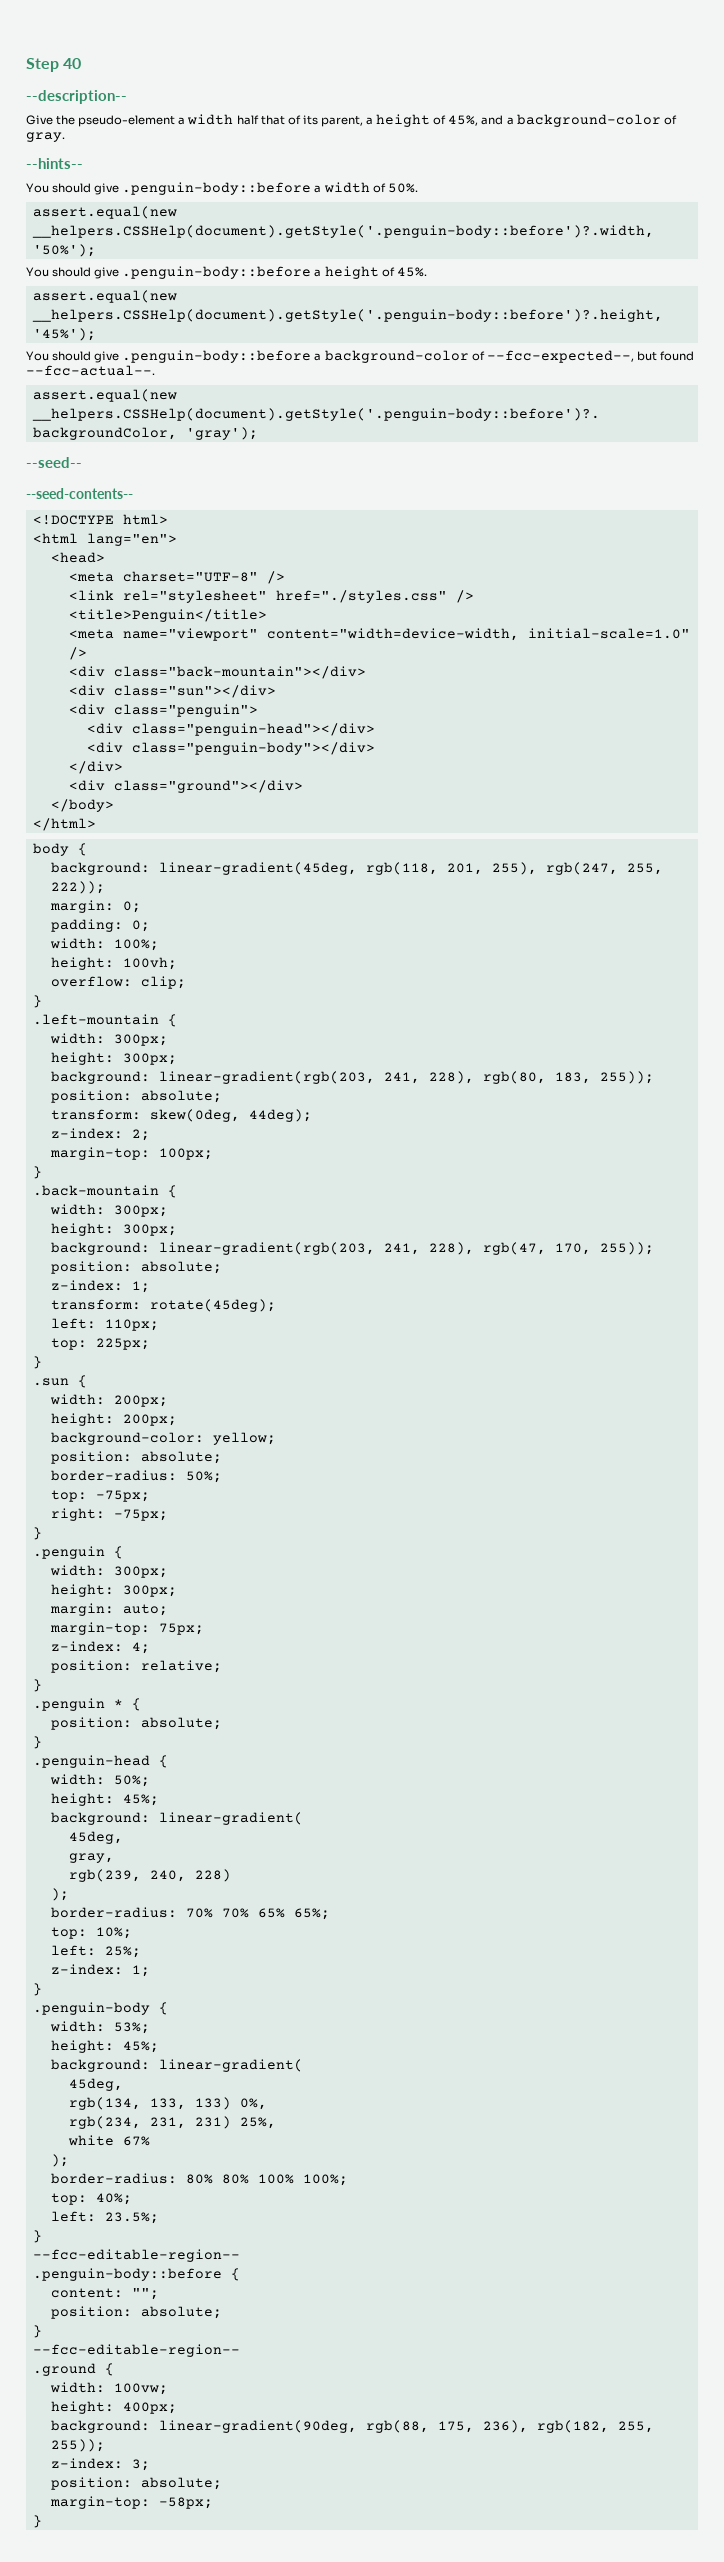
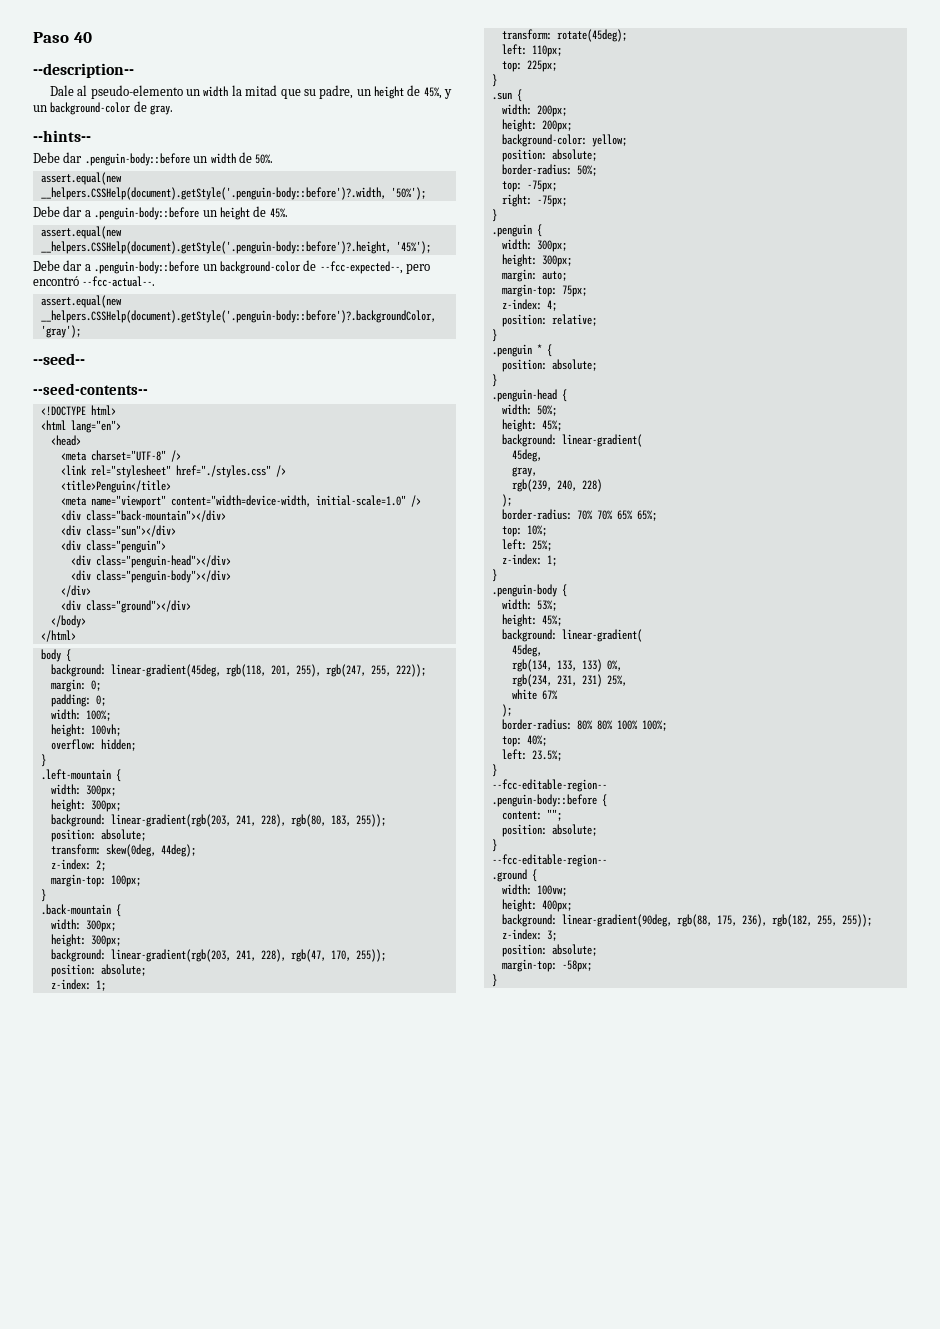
[26,58,59,72] Step -> [33,32,69,43] Paso
[26,114,677,127] [26,132,65,142] [26,158,83,169] [26,182,418,195] [32,206,177,219] [31,225,654,238] [32,244,96,257] [26,266,427,279] [32,290,177,303] [31,309,663,322] [32,328,96,341] [26,350,694,363] Give the pseudo-element a width half that of its parent, a height of 45%, and a background-color of gray. // --hints-- // You should give .penguin-body::before a width of 50%. // assert.equal(new __helpers.CSSHelp(document).getStyle('.penguin-body::before')?.width, '50%'); // You should give .penguin-body::before a height of 45%. // assert.equal(new __helpers.CSSHelp(document).getStyle('.penguin-body::before')?.height, '45%'); // You should give .penguin-body::before a background-color of --fcc-expected--, but found -> [49,85,453,99] [33,101,174,115] [33,130,91,142] [33,152,274,166] [40,172,122,185] [40,187,426,200] [33,206,288,220] [40,226,122,239] [40,241,431,254] [33,260,430,274] [33,276,79,286] Dale al pseudo-elemento un width la mitad que su padre, un height de 45%, y un background-color de gray. // --hints-- // Debe dar .penguin-body::before un width de 50%. // assert.equal(new __helpers.CSSHelp(document).getStyle('.penguin-body::before')?.width, '50%'); // Debe dar a .penguin-body::before un height de 45%. // assert.equal(new __helpers.CSSHelp(document).getStyle('.penguin-body::before')?.height, '45%'); // Debe dar a .penguin-body::before un background-color de --fcc-expected--, pero encontró
[140,976,186,989] clip; -> [100,739,136,751] hidden;

